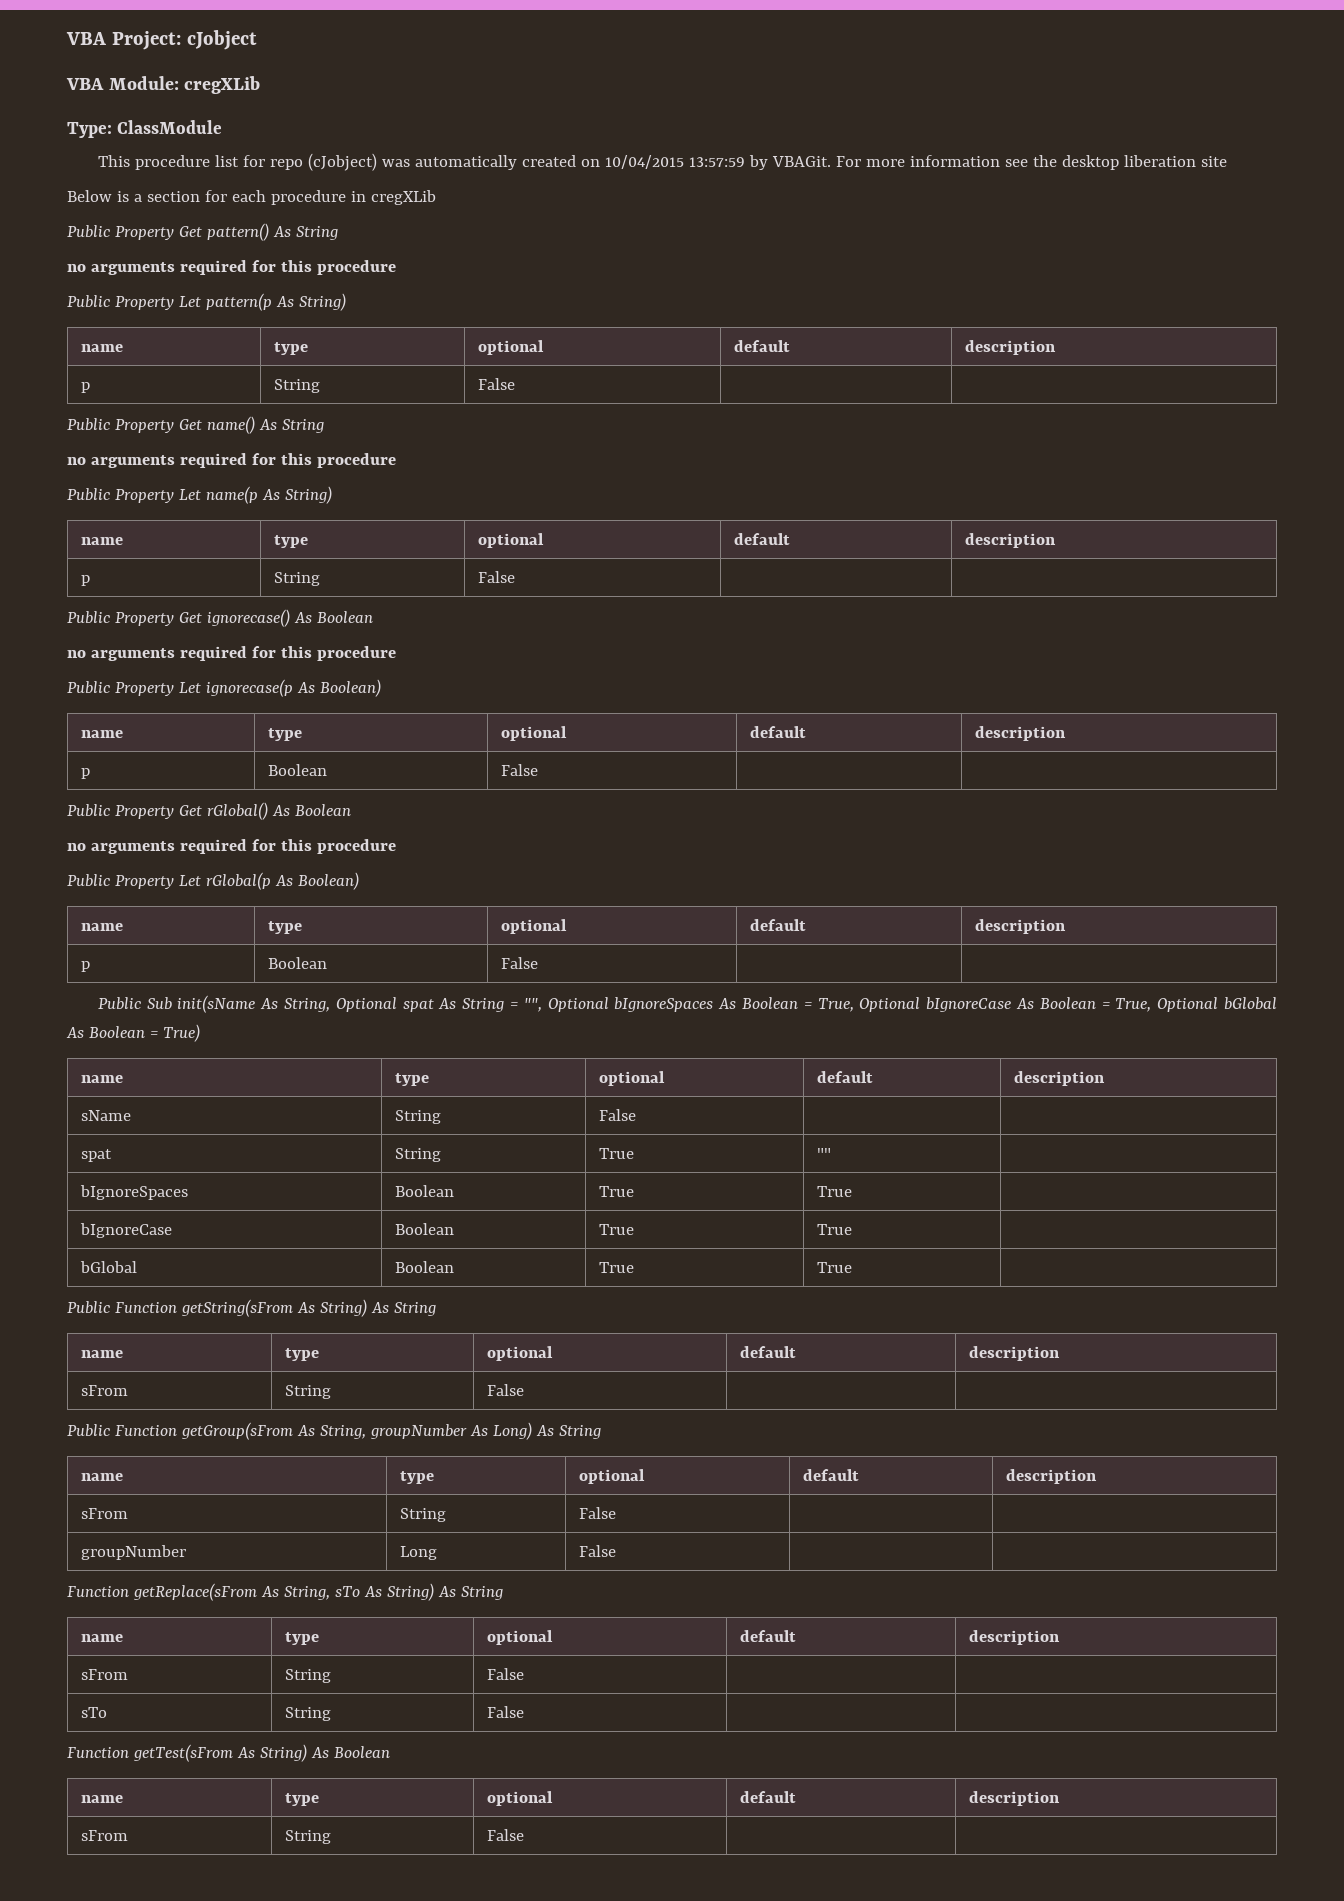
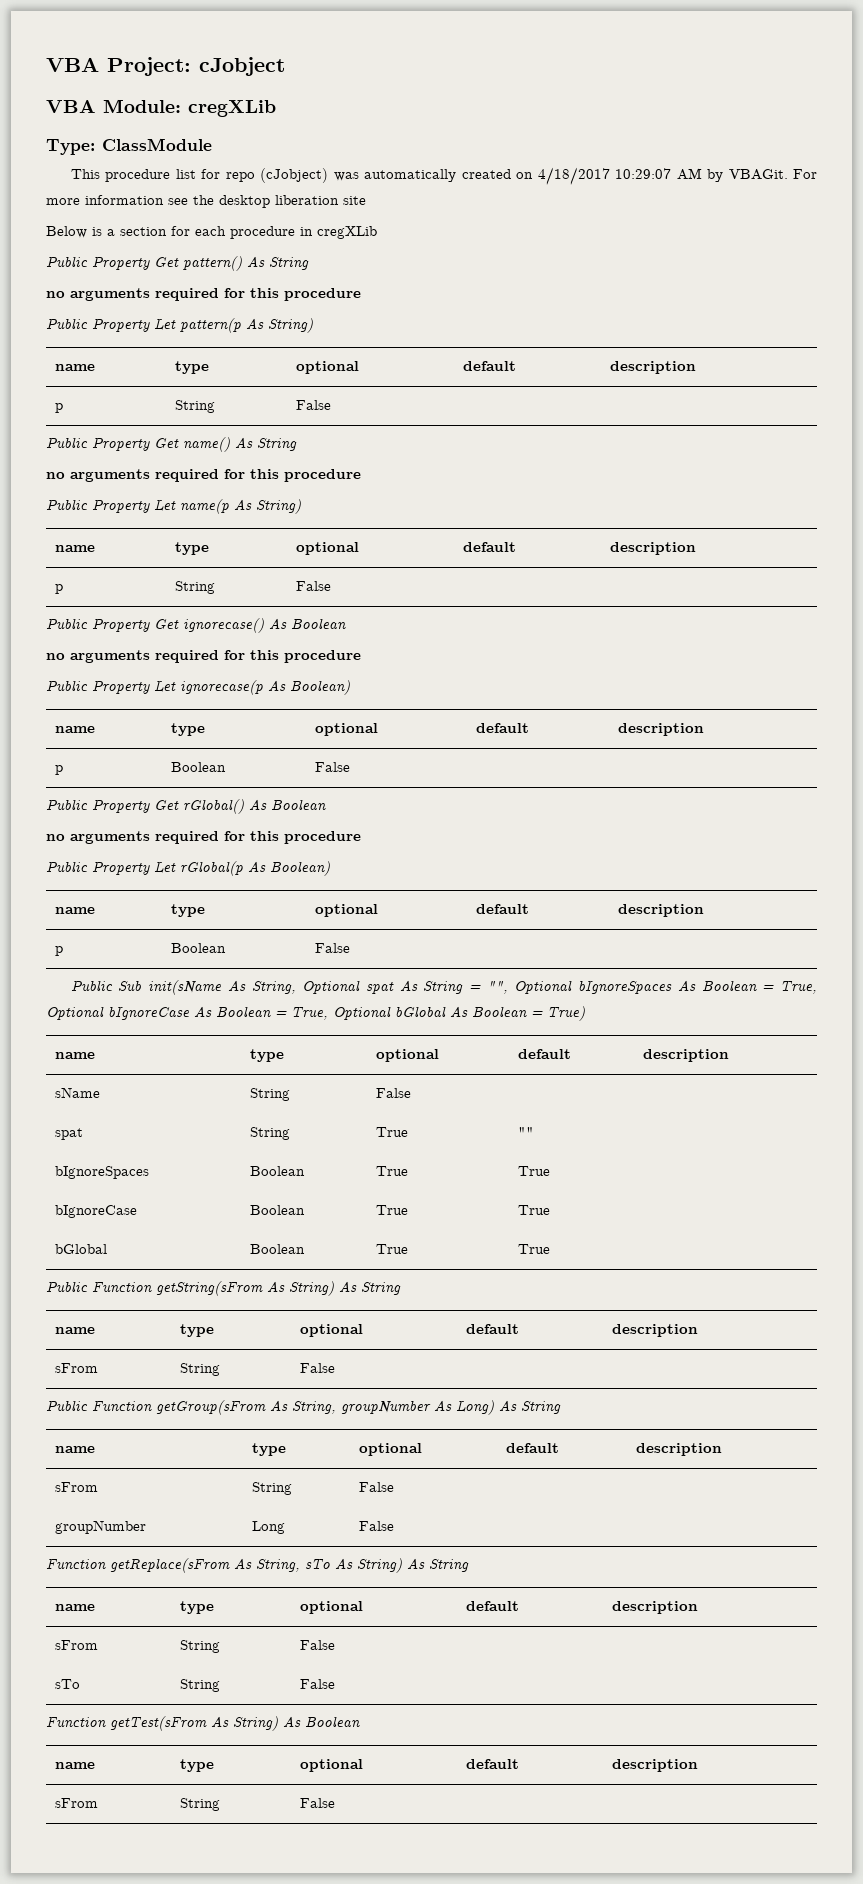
[604,155,745,169] 10/04/2015 13:57:59 -> [537,167,702,185] 4/18/2017 10:29:07 AM

